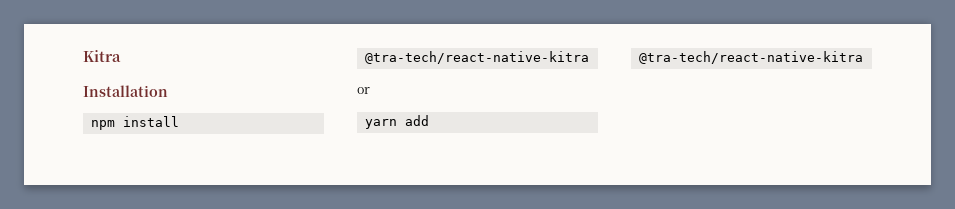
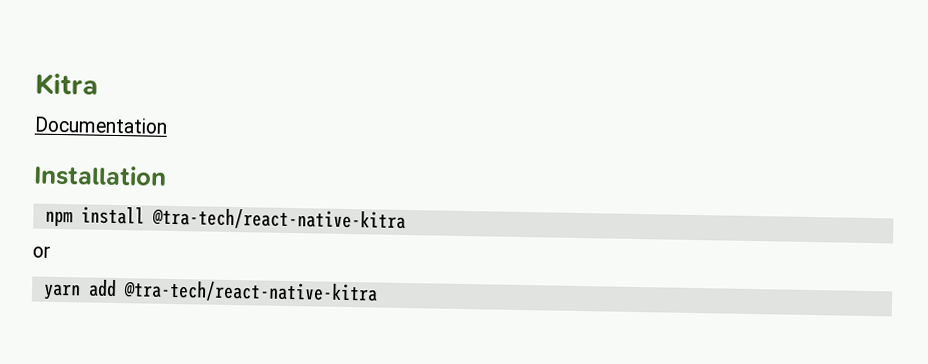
(121, 56) none -> [34,116,168,134] // Documentation

